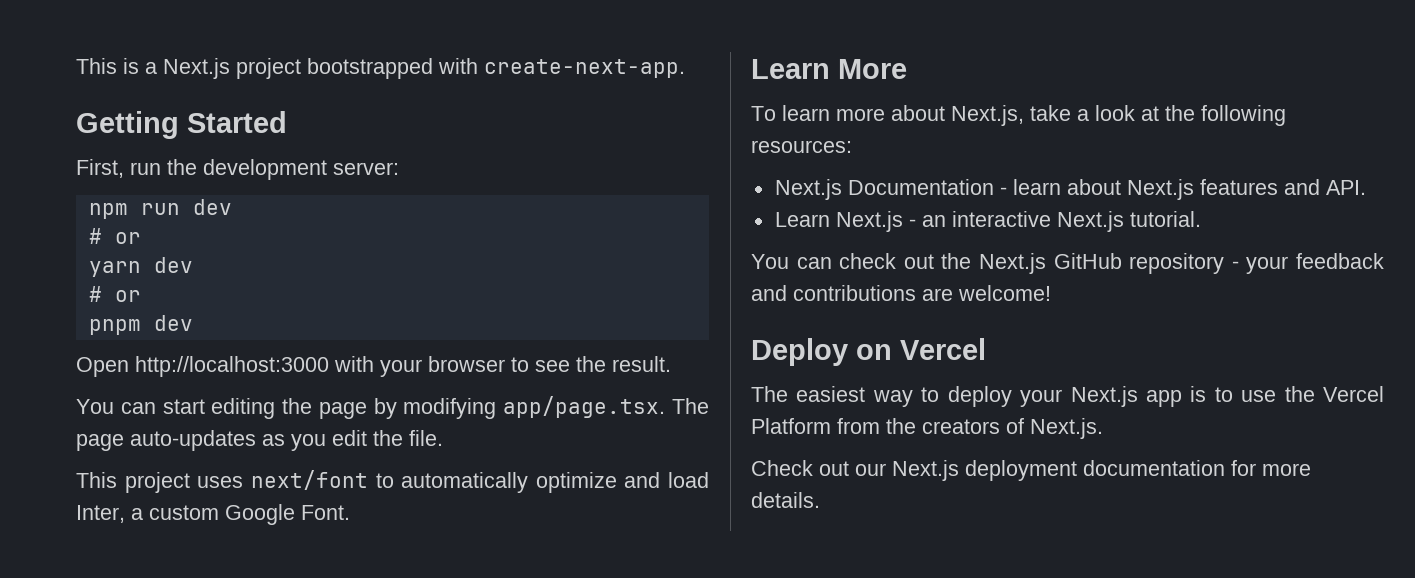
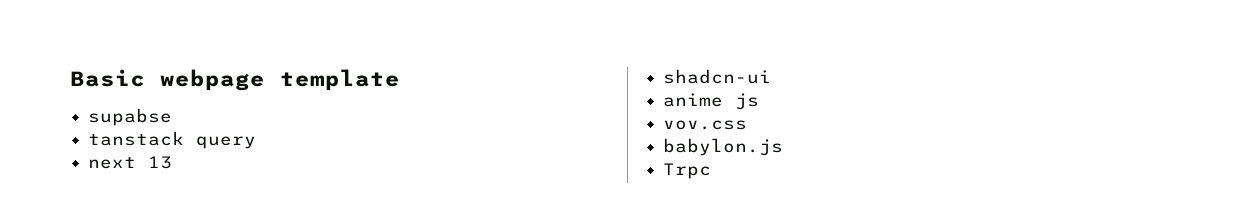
[76,58,685,79] [76,111,287,139] [76,159,399,180] [88,199,232,219] [88,228,141,244] [88,257,193,277] [88,286,141,302] [88,315,193,335] [76,356,671,377] [76,396,709,419] [76,430,443,451] [76,470,709,493] [76,504,350,525] [751,59,907,79] [751,105,1286,126] [751,140,852,153] [774,179,1366,200] [774,211,1201,232] [751,253,1384,274] [751,285,1051,301] [751,338,986,366] [751,386,1384,407] [751,418,1103,439] [751,460,1311,481] [751,492,820,508] This is a Next.js project bootstrapped with create-next-app. // Getting Started // First, run the development server: // npm run dev // # or // yarn dev // # or // pnpm dev // Open http://localhost:3000 with your browser to see the result. // You can start editing the page by modifying app/page.tsx. The page auto-updates as you edit the file. // This project uses next/font to automatically optimize and load Inter, a custom Google Font. // Learn More // To learn more about Next.js, take a look at the following resources: // Next.js Documentation - learn about Next.js features and API. // Learn Next.js - an interactive Next.js tutorial. // You can check out the Next.js GitHub repository - your feedback and contributions are welcome! // Deploy on Vercel // The easiest way to deploy your Next.js app is to use the Vercel Platform from the creators of Next.js. // Check out our Next.js deployment documentation for more details. -> [70,69,400,91] [88,108,173,126] [88,131,257,149] [88,156,173,169] [663,69,772,84] [663,93,760,110] [663,120,748,130] [663,138,784,156] [663,163,712,179] Basic webpage template // supabse // tanstack query // next 13 // shadcn-ui // anime js // vov.css // babylon.js // Trpc

